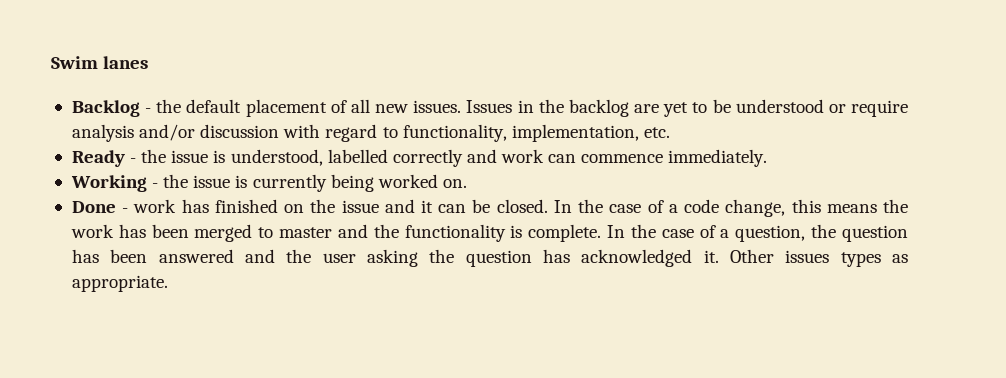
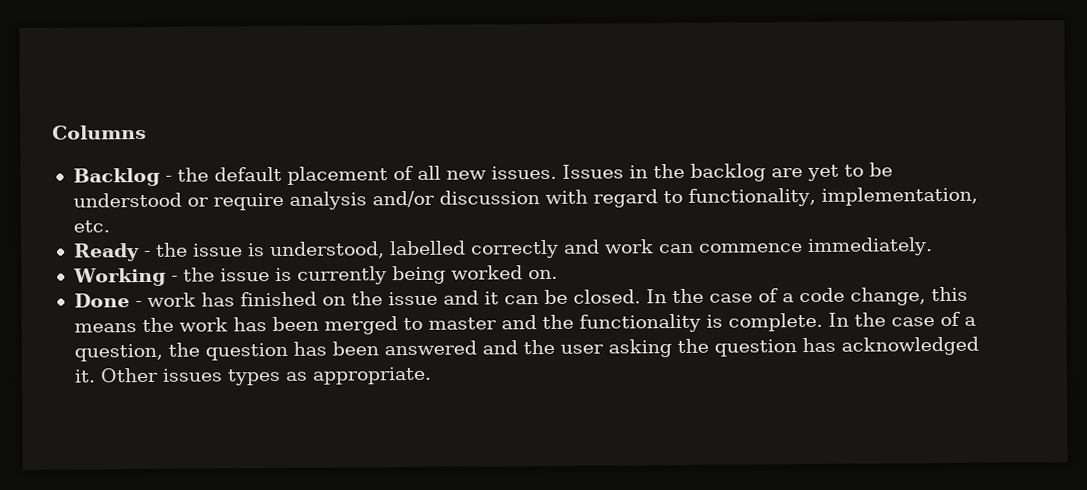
[51,56,149,69] Swim lanes -> [52,124,147,140] Columns

